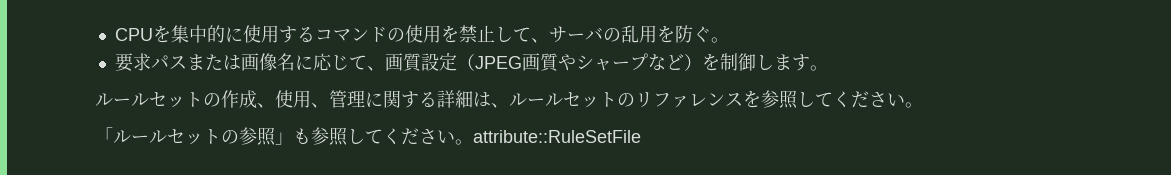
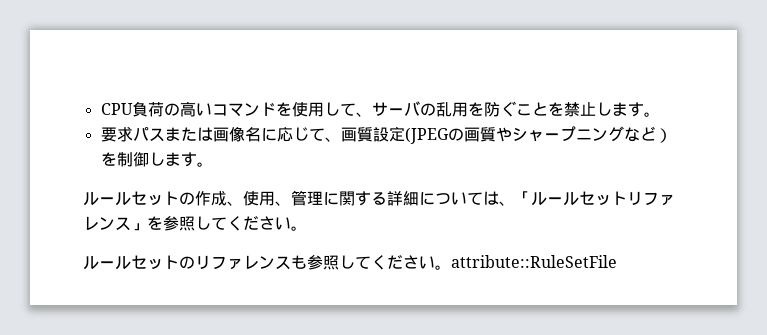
[152,25,495,43] を集中的に使用するコマンドの使用を禁止 -> [131,101,324,117] 負荷の高いコマンドを使用
(711, 34) none -> [515,102,644,117] ことを禁止します
[456,54,522,71] （JPEG -> [404,127,464,144] (JPEGの
(648, 62) none -> [575,126,624,142] ニング
[473,92,509,108] は、 -> [419,191,675,206] [83,216,307,231] については、「ルールセットリファレンス」を参照してください。 //
[743,90,923,109] [95,127,293,146] を参照してください。 // 「ルールセットの参照」 -> (291, 263) none

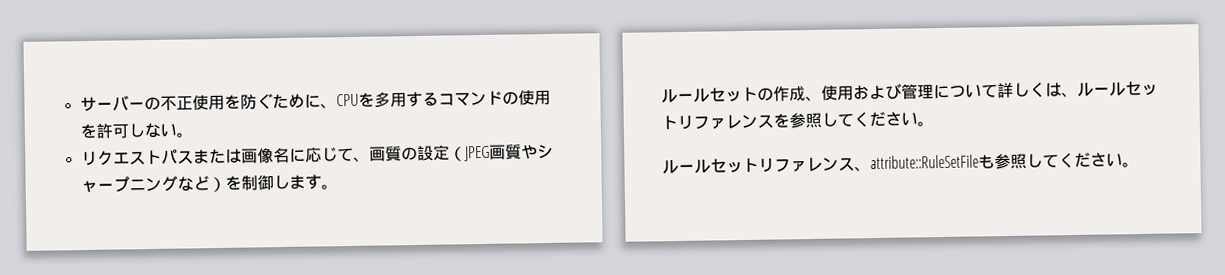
[100,101,660,117] [100,126,133,142] CPU負荷の高いコマンドを使用して、サーバの乱用を防ぐことを禁止します。 // 要求 -> [79,89,551,112] [79,122,193,139] [80,149,162,166] サーバーの不正使用を防ぐために、CPUを多用するコマンドの使用を許可しない。 // リクエスト
[372,126,464,144] 設定(JPEGの -> [400,144,490,162] の設定（JPEG
[275,190,675,206] [83,216,147,231] 、管理に関する詳細については、「ルールセットリファレンス」 -> [853,80,1158,100] [661,114,774,130] および管理について詳しくは、ルールセットリファレンス
[179,255,291,270] のリファレンス -> [758,154,979,173] リファレンス、attribute::RuleSetFile
[451,255,617,268] attribute::RuleSetFile -> (1139, 165) none

